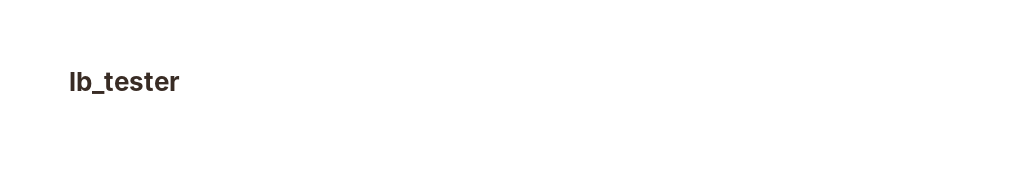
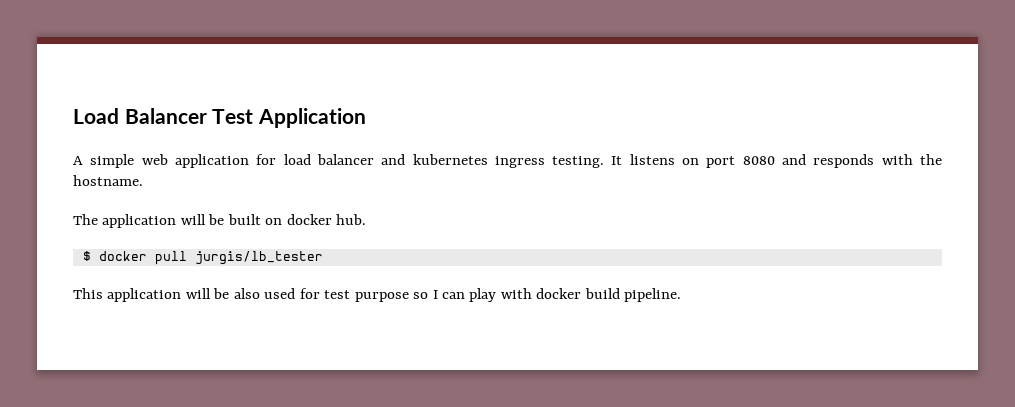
[69,72,180,94] lb_tester -> [73,108,366,128] [73,154,942,168] [73,175,143,186] [73,214,367,228] [82,251,323,265] [73,288,682,302] Load Balancer Test Application // A simple web application for load balancer and kubernetes ingress testing. It listens on port 8080 and responds with the hostname. // The application will be built on docker hub. // $ docker pull jurgis/lb_tester // This application will be also used for test purpose so I can play with docker build pipeline.

